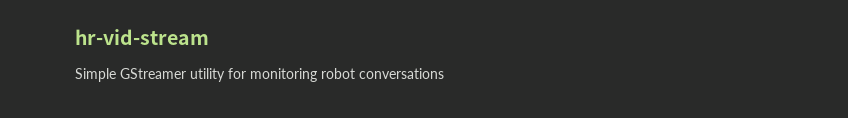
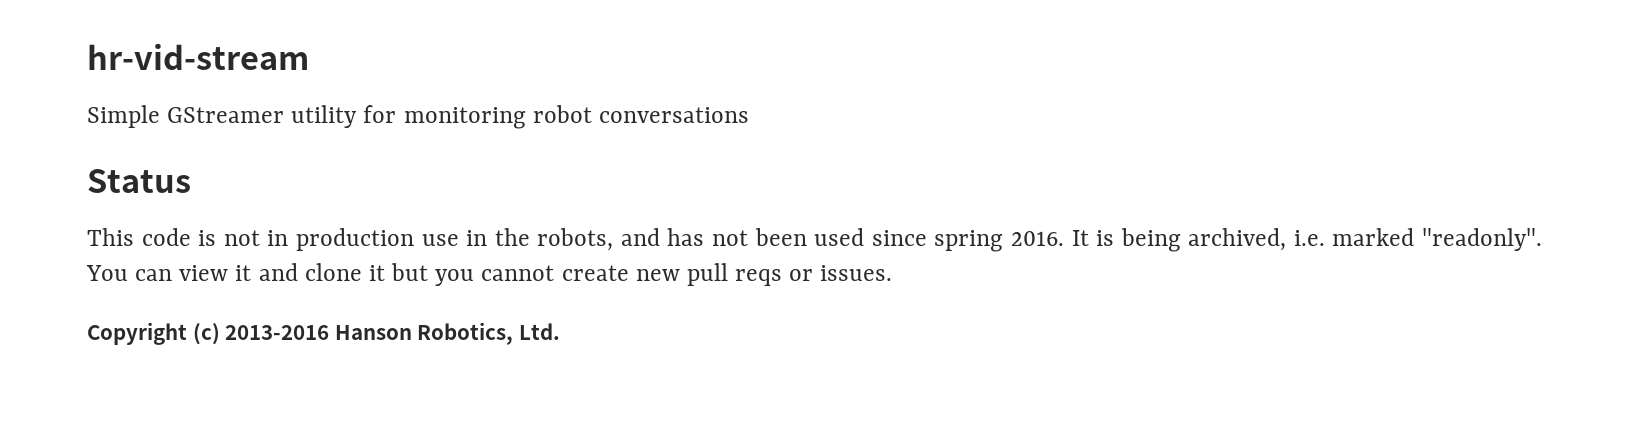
(444, 73) none -> [87,169,191,193] [87,228,1542,252] [86,263,893,286] [87,322,560,345] // Status // This code is not in production use in the robots, and has not been used since spring 2016. It is being archived, i.e. marked "readonly". You can view it and clone it but you cannot create new pull reqs or issues. // Copyright (c) 2013-2016 Hanson Robotics, Ltd.

